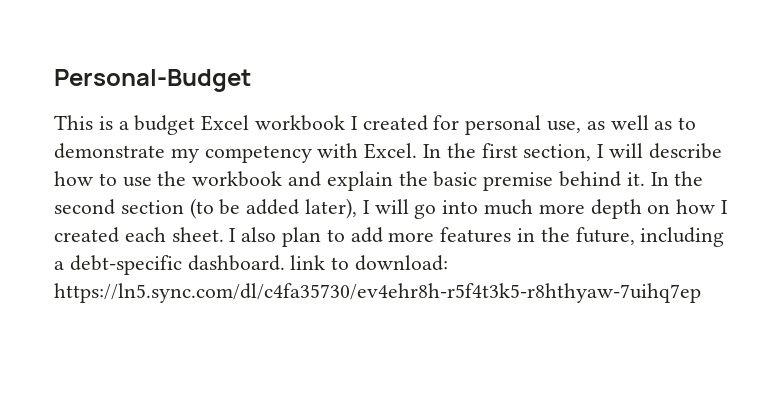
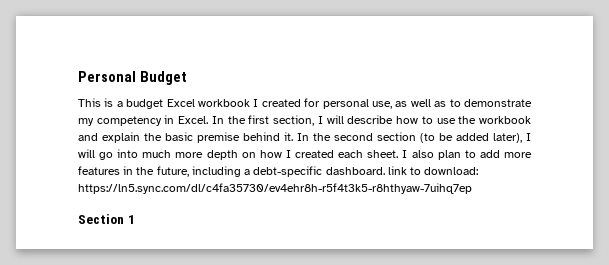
[54,69,251,92] Personal-Budget -> [78,71,187,85] Personal Budget
[317,143,359,158] with -> [164,115,175,124] in
(701, 293) none -> [78,214,135,224] // Section 1

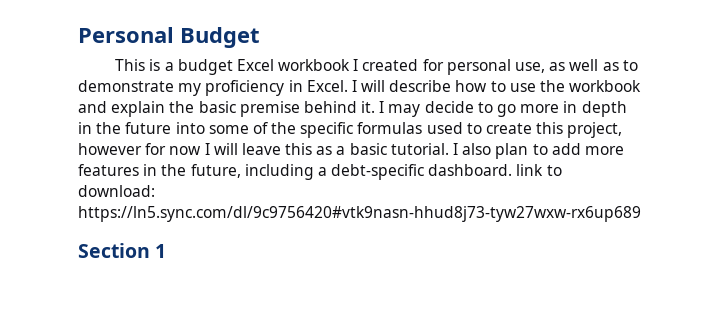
[96,116,162,126] competency -> [205,80,285,96] proficiency
[211,115,315,126] In the first section, -> (348, 86) none
[297,132,531,143] [78,149,399,160] In the second section (to be added later), I will go into much more depth on how I created each sheet. -> [379,101,627,117] [78,122,623,138] [78,143,449,155] I may decide to go more in depth in the future into some of the specific formulas used to create this project, however for now I will leave this as a basic tutorial.
[78,183,472,194] https://ln5.sync.com/dl/c4fa35730/ev4ehr8h-r5f4t3k5-r8hthyaw-7uihq7ep -> [78,206,641,222] https://ln5.sync.com/dl/9c9756420#vtk9nasn-hhud8j73-tyw27wxw-rx6up689

